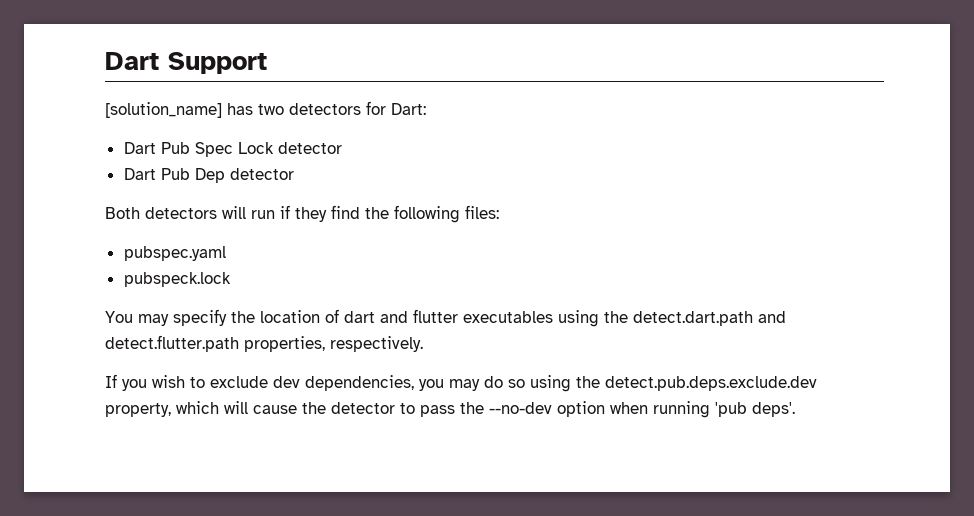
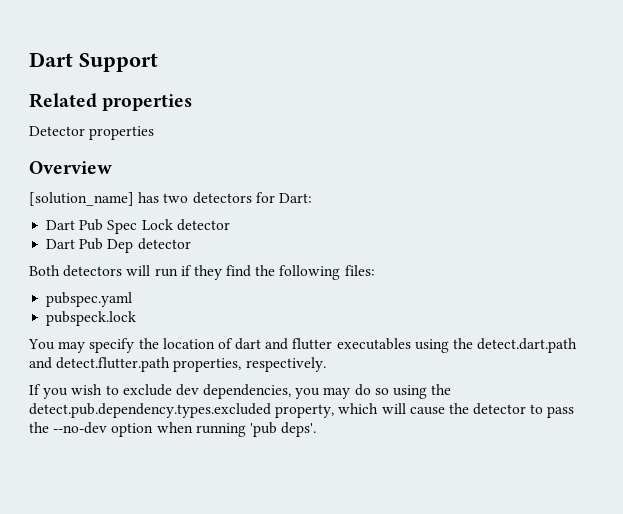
(267, 63) none -> [29,93,193,111] [29,126,155,140] [29,161,112,174] // Related properties // Detector properties // Overview
[605,376,817,391] detect.pub.deps.exclude.dev -> [29,403,271,418] detect.pub.dependency.types.excluded

